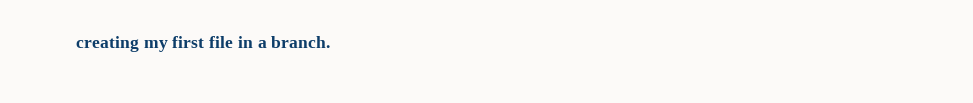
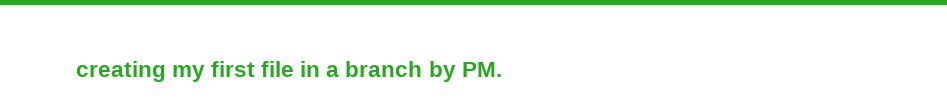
[271,36,331,48] branch. -> [345,61,502,82] branch by PM.

